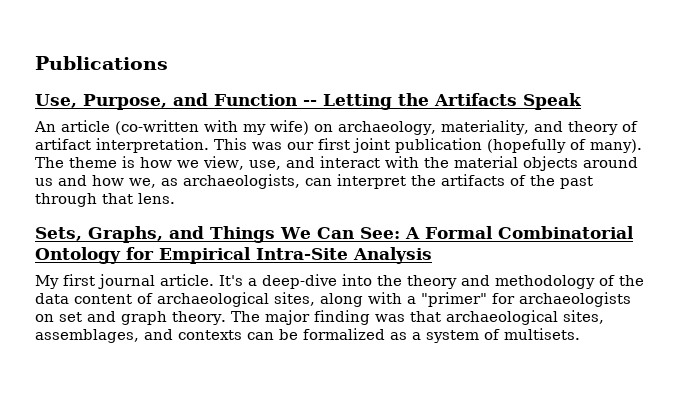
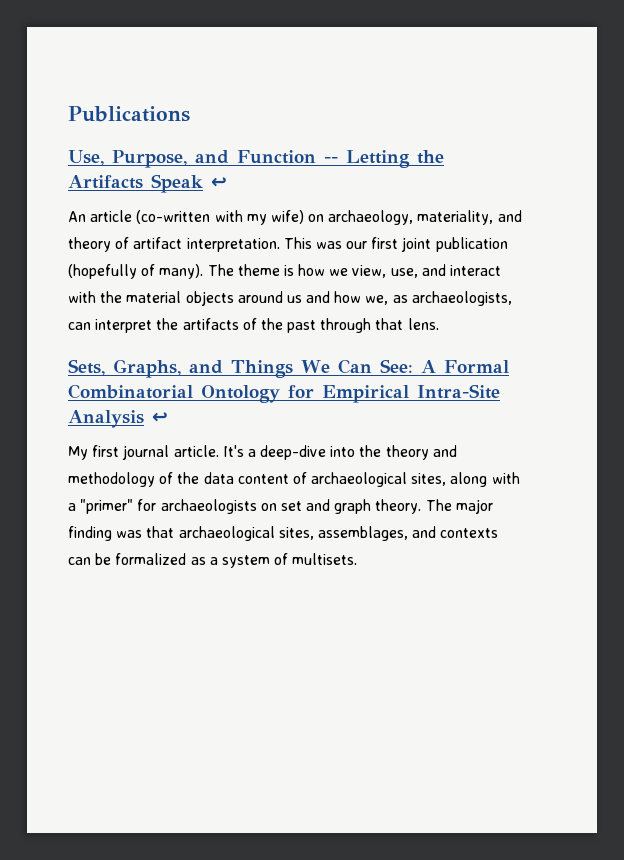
(582, 101) none -> [211,177,227,188] ↩
(432, 255) none -> [152,412,168,423] ↩

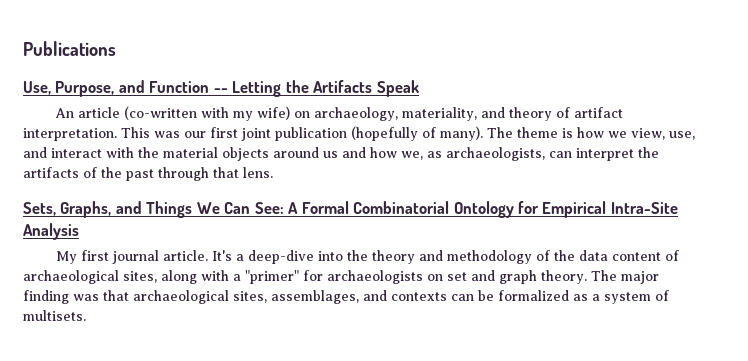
[211,177,227,188] ↩ -> (419, 88) none
[152,412,168,423] ↩ -> (79, 231) none

